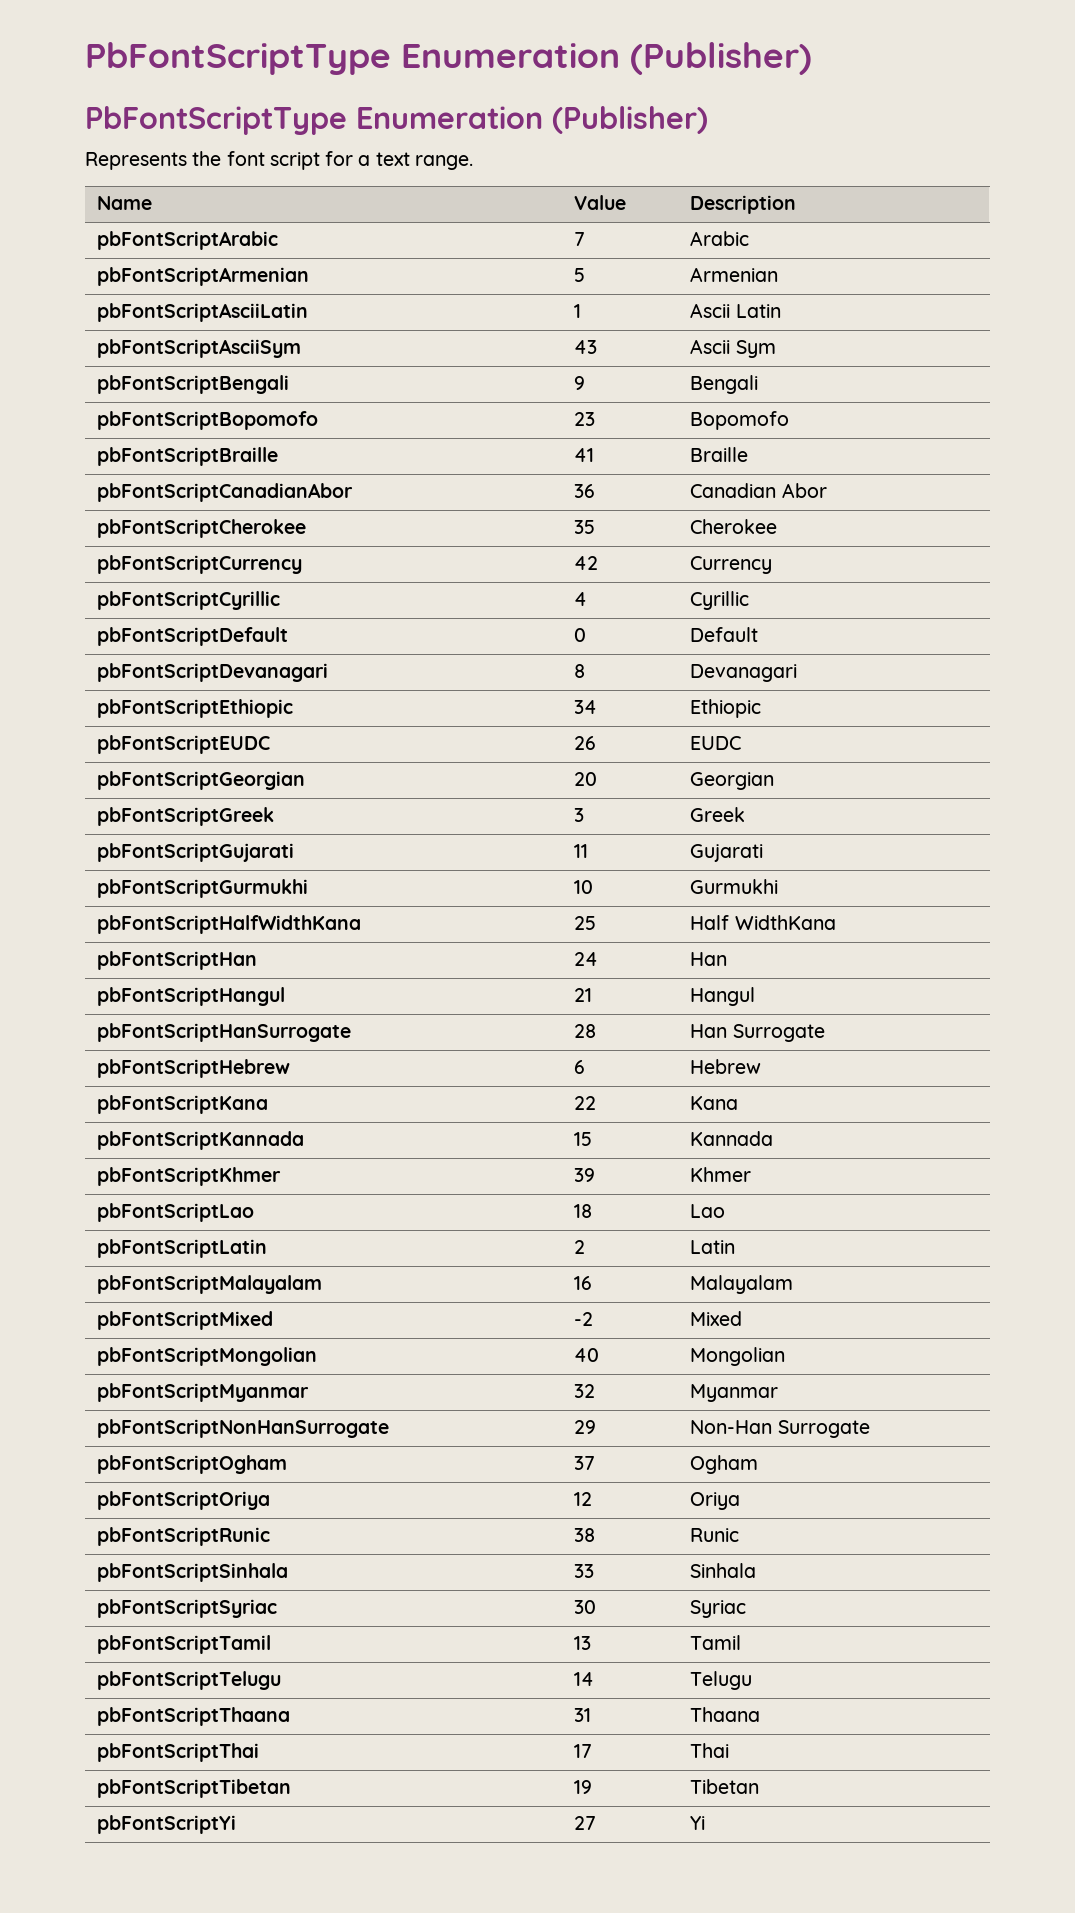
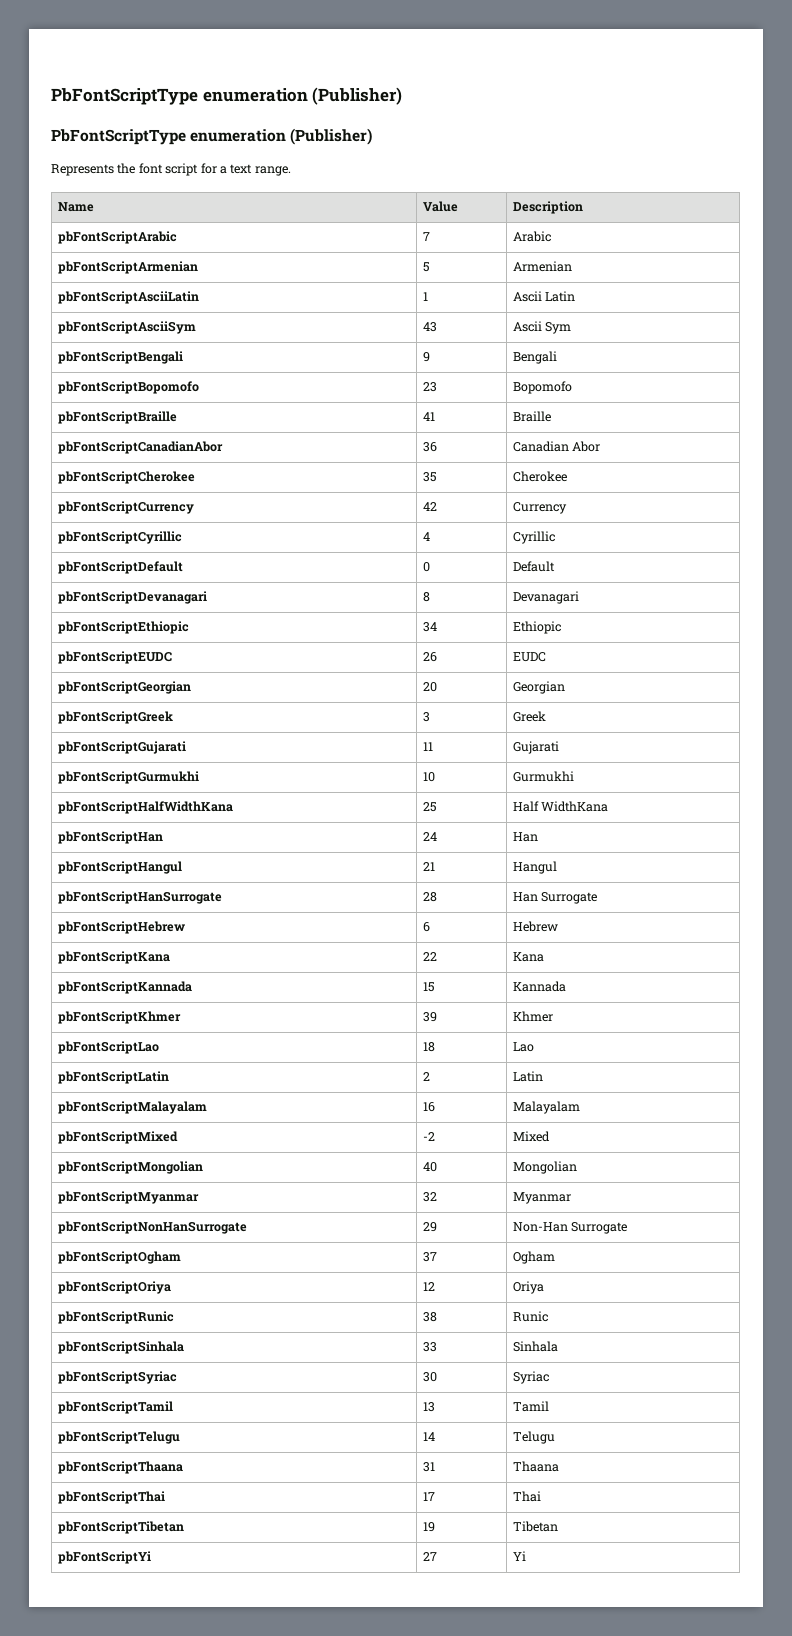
[85,42,620,75] PbFontScriptType Enumeration -> [51,88,308,105] PbFontScriptType enumeration
[356,106,543,129] Enumeration -> [190,129,287,142] enumeration

